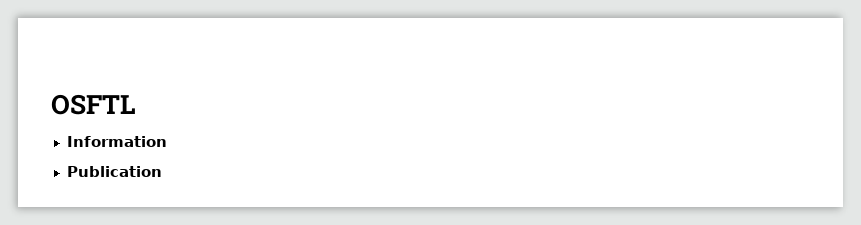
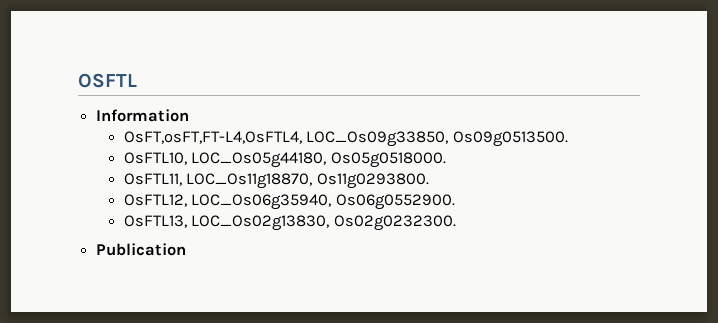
(167, 141) none -> [123,131,568,147] [123,152,446,168] [123,173,429,189] [123,194,455,210] [123,215,456,231] // OsFT,osFT,FT-L4,OsFTL4, LOC_Os09g33850, Os09g0513500. // OsFTL10, LOC_Os05g44180, Os05g0518000. // OsFTL11, LOC_Os11g18870, Os11g0293800. // OsFTL12, LOC_Os06g35940, Os06g0552900. // OsFTL13, LOC_Os02g13830, Os02g0232300.

